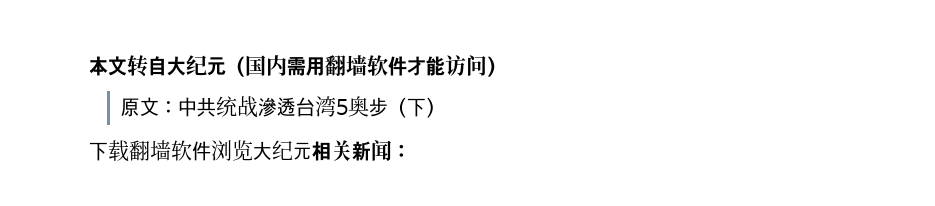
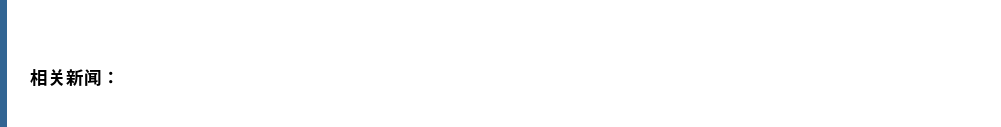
[89,55,506,77] [121,96,446,118] [89,140,312,162] 本文转自大纪元（国内需用翻墙软件才能访问） // 原文：中共统战渗透台湾5奥步（下） // 下载翻墙软件浏览大纪元 -> (30, 77) none

